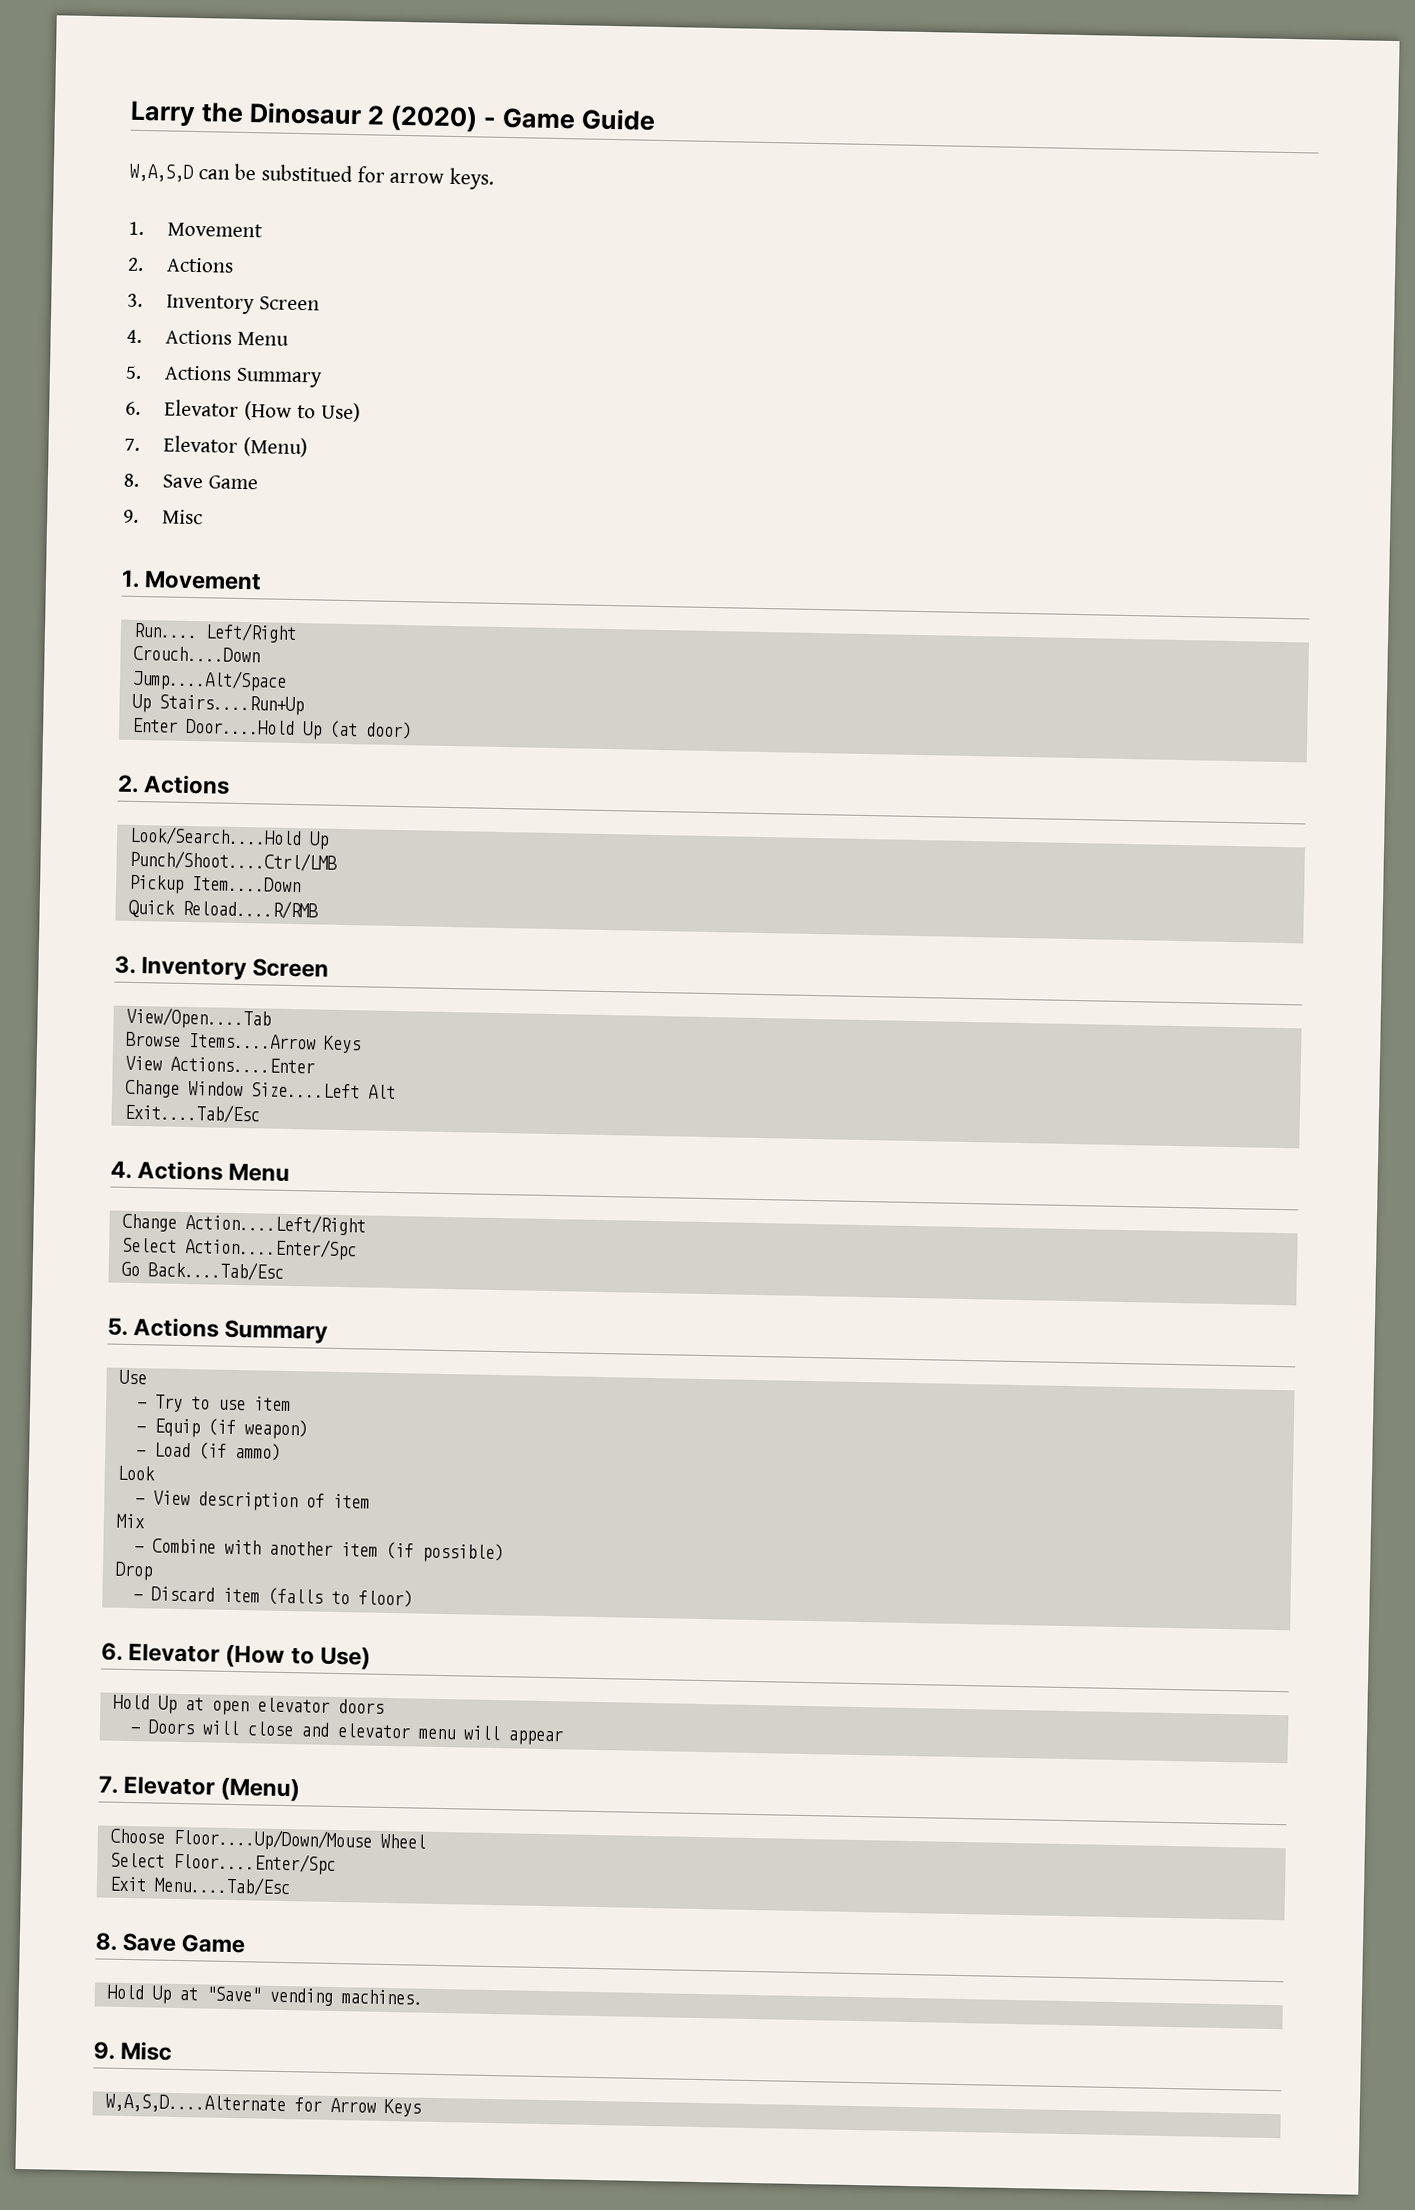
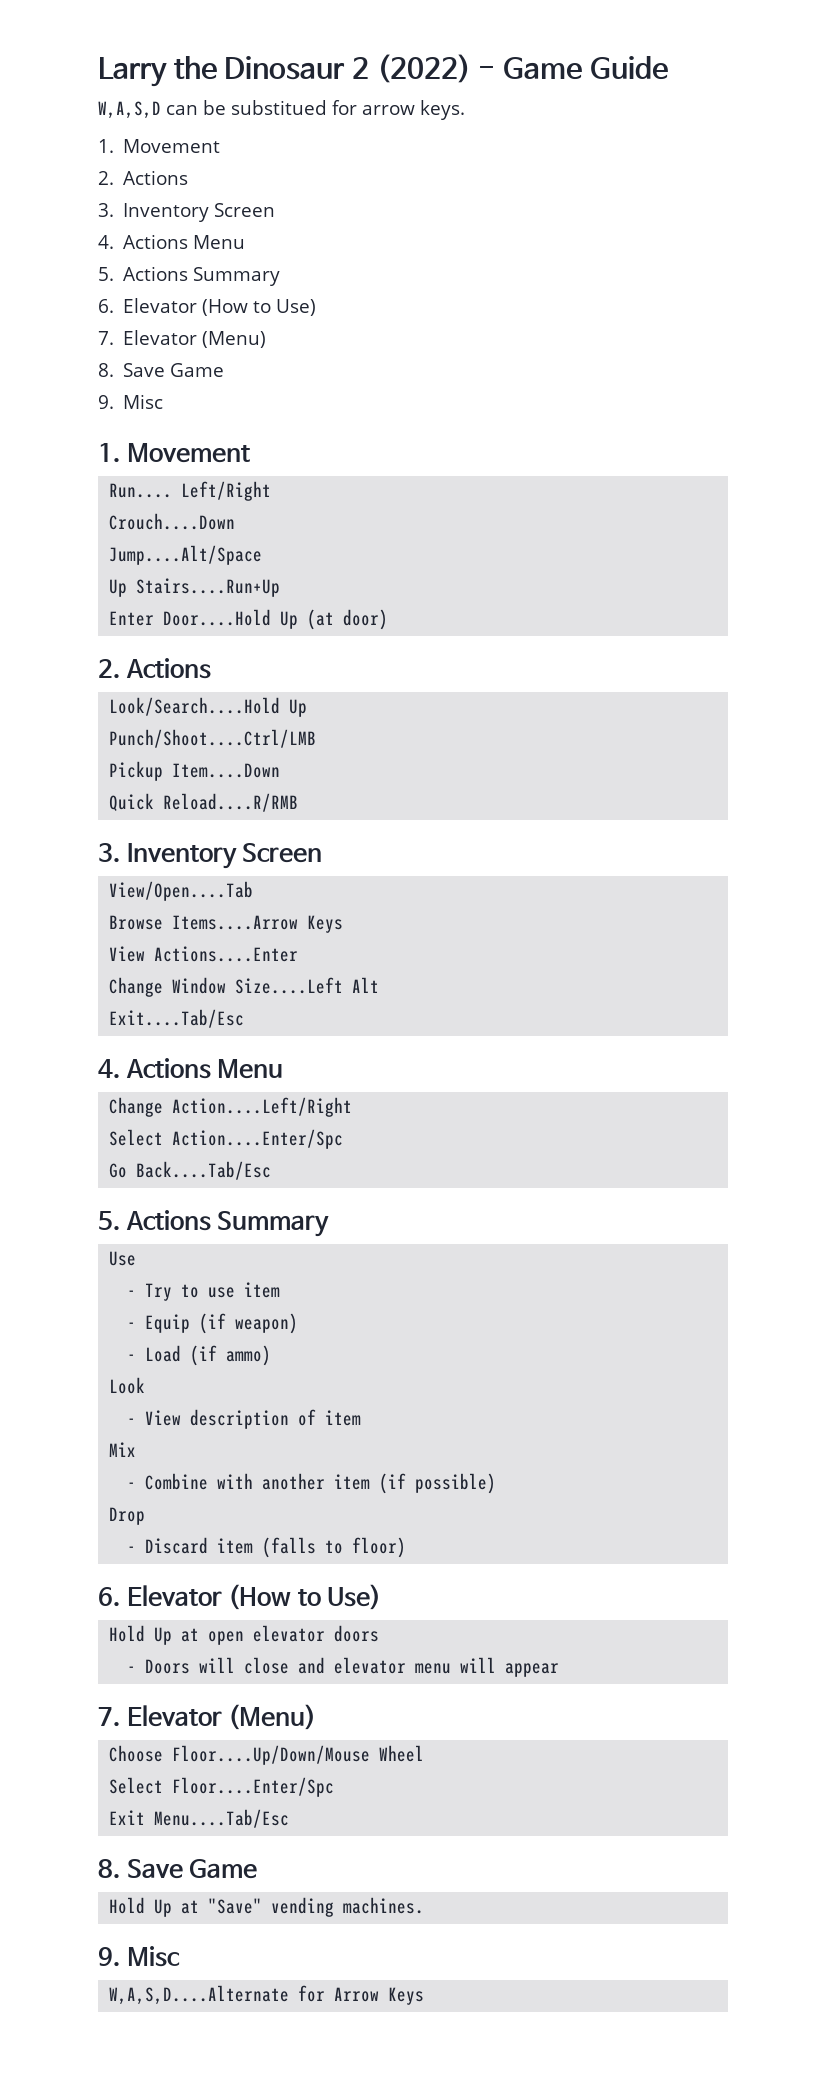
[390,104,479,133] (2020) -> [376,54,471,83] (2022)

